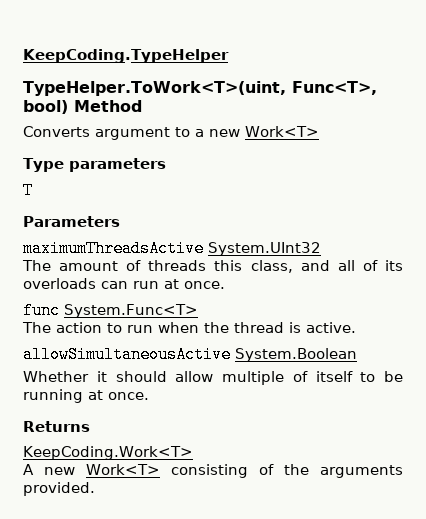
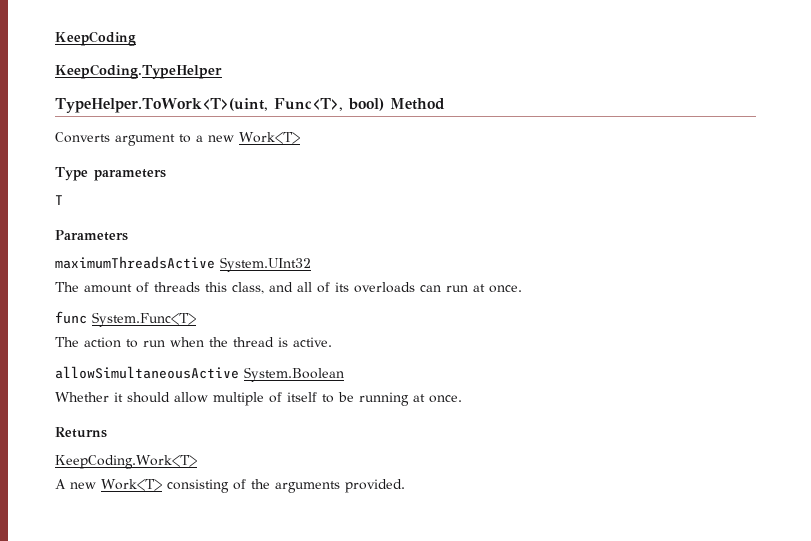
(23, 56) none -> [55,31,136,46] KeepCoding //

